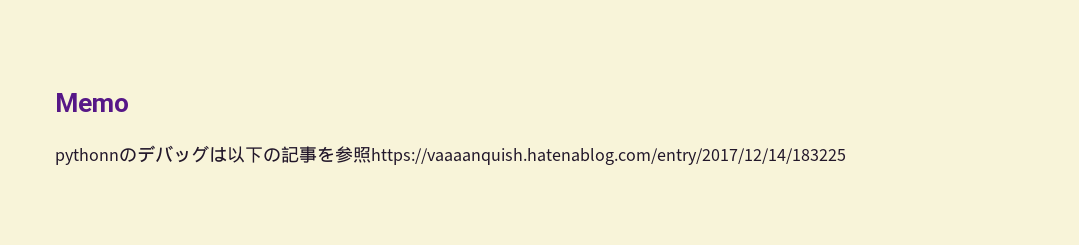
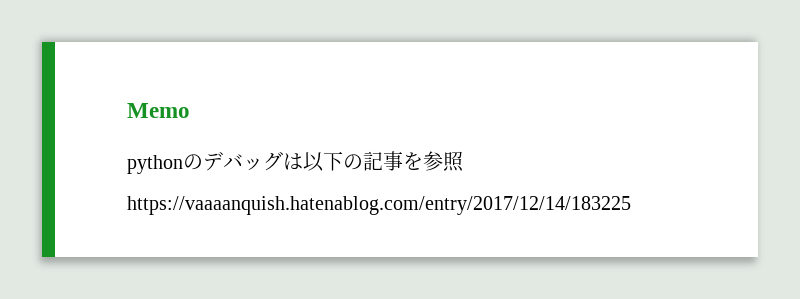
[55,148,119,165] pythonn -> [127,155,183,174] python
(371, 155) none -> (464, 161) //

